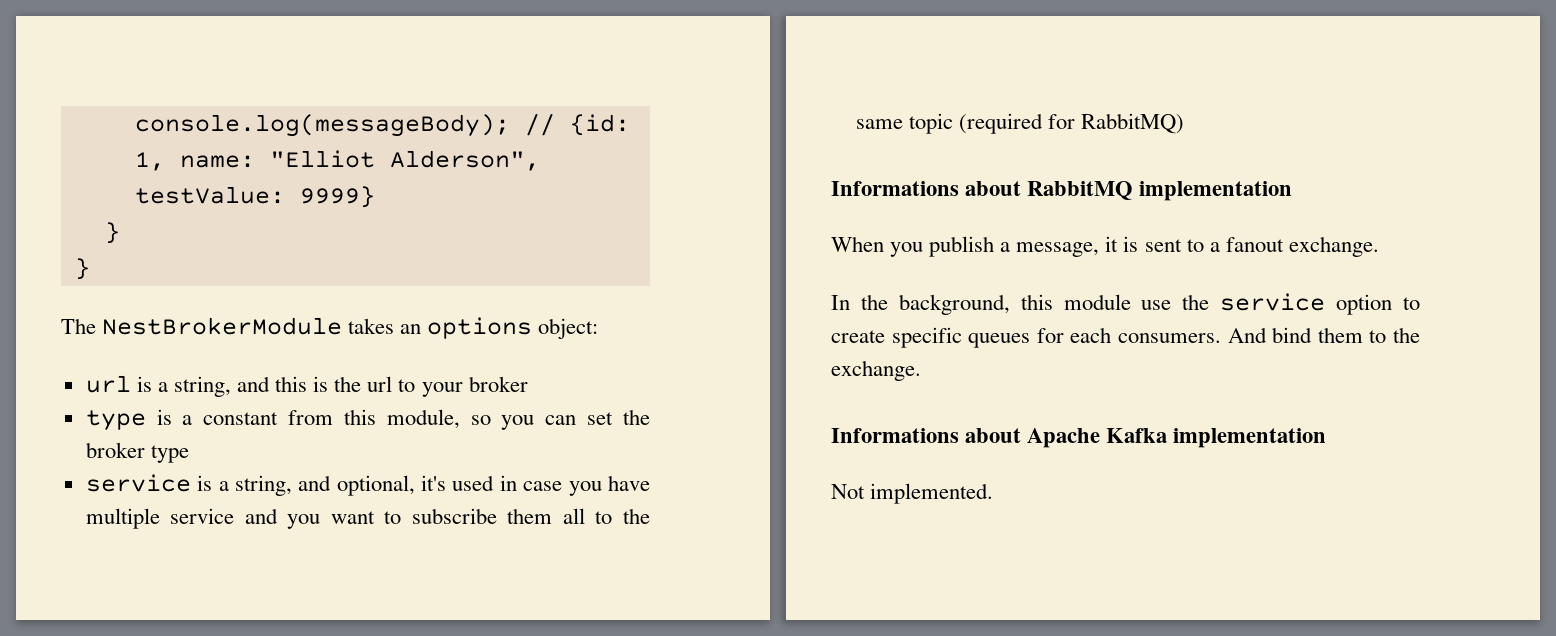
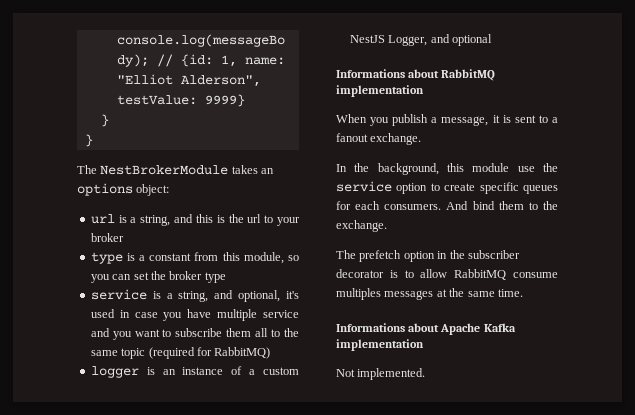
(1185, 123) none -> [90,366,299,378] [349,34,492,46] // logger is an instance of a custom NestJS Logger, and optional
(921, 370) none -> [336,250,520,262] [336,269,558,280] [336,288,523,300] // The prefetch option in the subscriber decorator is to allow RabbitMQ consume multiples messages at the same time.

